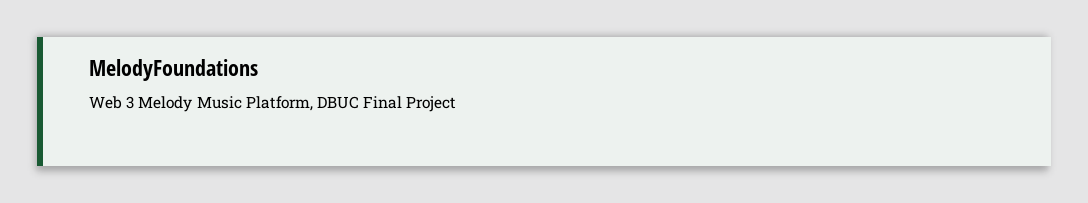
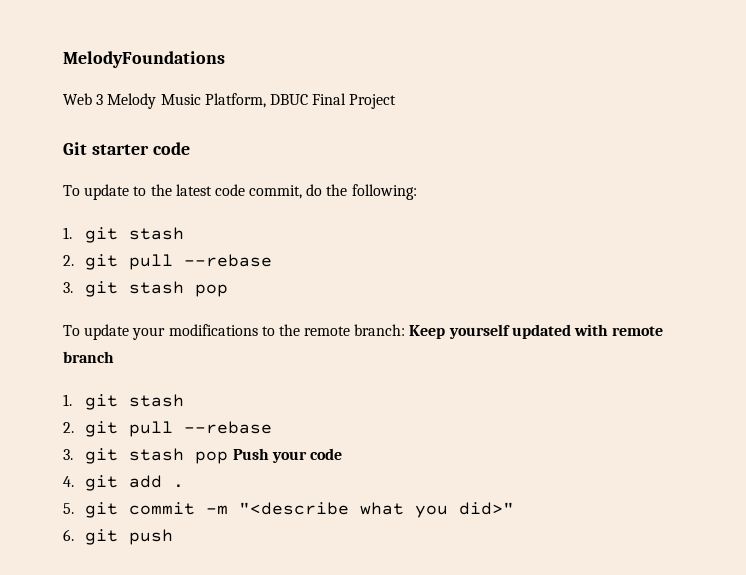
(457, 104) none -> [63,142,190,155] [63,184,417,200] [63,227,185,243] [63,254,273,270] [63,281,229,297] [63,324,664,340] [63,351,114,363] [63,394,185,410] [63,421,273,437] [63,448,342,464] [63,475,185,491] [63,502,515,518] [63,529,174,545] // Git starter code // To update to the latest code commit, do the following: // 1. git stash // 2. git pull --rebase // 3. git stash pop // To update your modifications to the remote branch: Keep yourself updated with remote branch // 1. git stash // 2. git pull --rebase // 3. git stash pop Push your code // 4. git add . // 5. git commit -m "<describe what you did>" // 6. git push

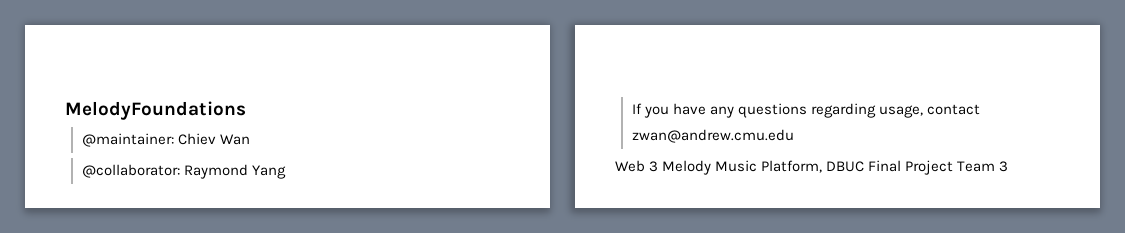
(225, 59) none -> [81,133,250,147] [81,164,286,179] [631,103,981,118] [631,129,794,143] // @maintainer: Chiev Wan // @collaborator: Raymond Yang // If you have any questions regarding usage, contact zwan@andrew.cmu.edu
[63,142,190,155] [63,184,417,200] [63,227,185,243] [63,254,273,270] [63,281,229,297] [63,324,664,340] [63,351,114,363] [63,394,185,410] [63,421,273,437] [63,448,342,464] [63,475,185,491] [63,502,515,518] [63,529,174,545] // Git starter code // To update to the latest code commit, do the following: // 1. git stash // 2. git pull --rebase // 3. git stash pop // To update your modifications to the remote branch: Keep yourself updated with remote branch // 1. git stash // 2. git pull --rebase // 3. git stash pop Push your code // 4. git add . // 5. git commit -m "<describe what you did>" // 6. git push -> [957,161,1009,172] Team 3

